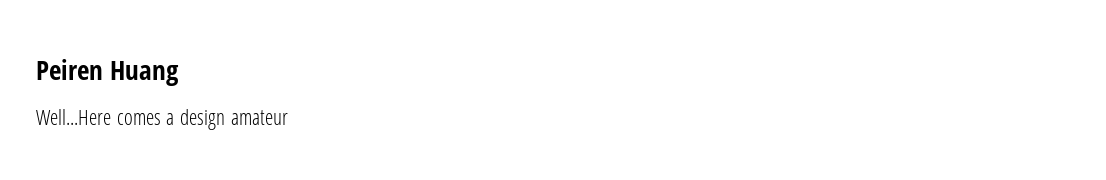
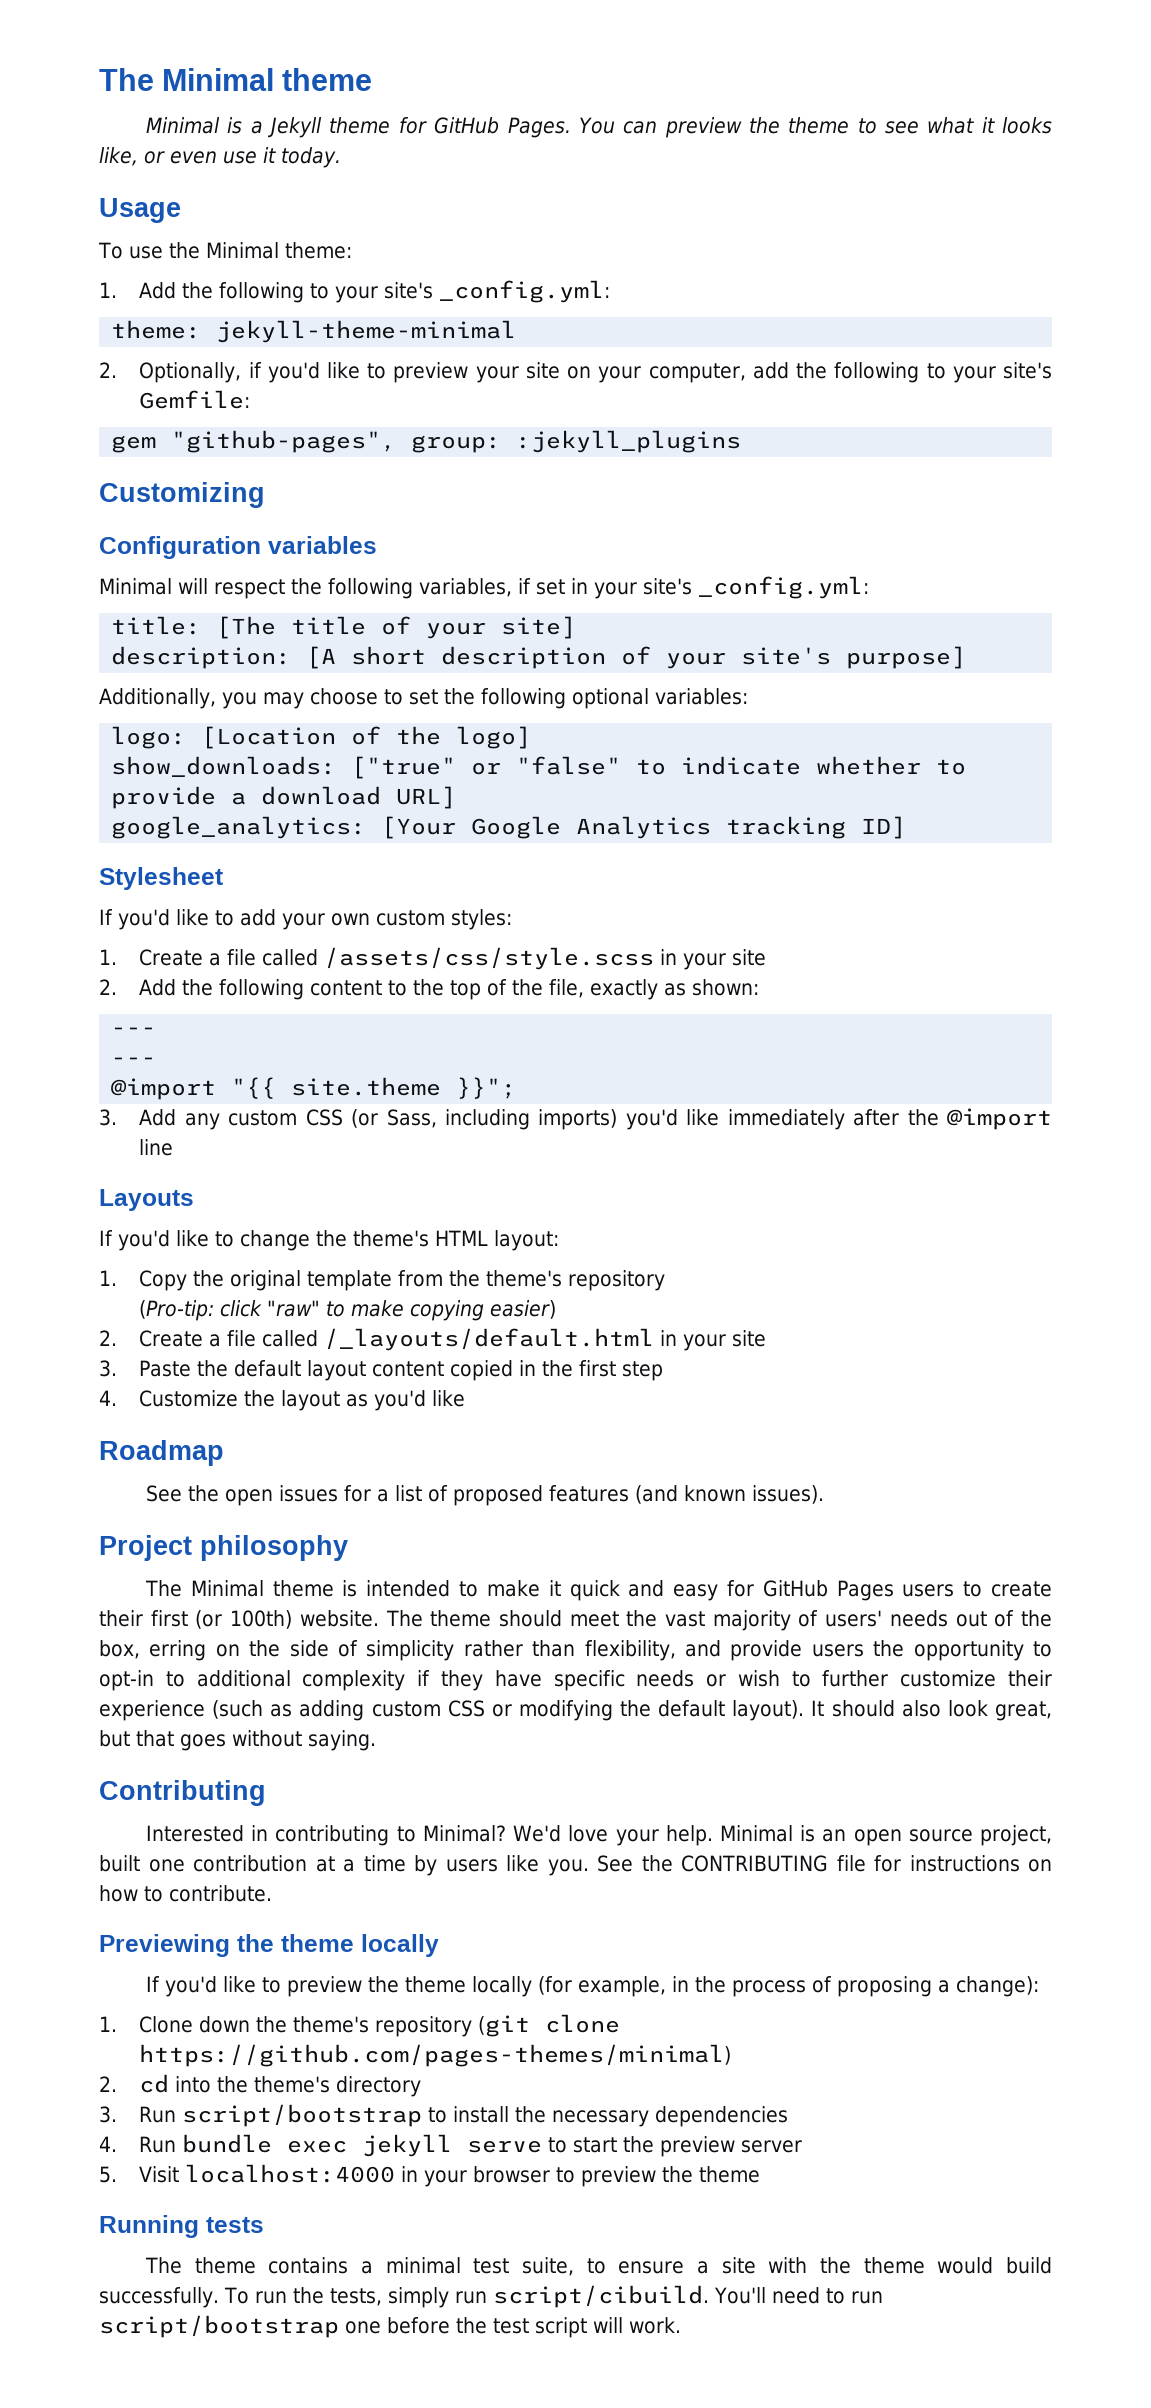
[36,59,180,86] [36,109,288,130] Peiren Huang // Well...Here comes a design amateur -> [99,68,373,91] [146,117,1053,138] [99,147,341,168] [99,198,181,223] [98,242,352,259] [99,280,611,303] [111,320,517,343] [99,362,1052,383] [139,390,251,409] [111,430,742,453] [99,482,265,508] [99,536,377,559] [99,576,869,599] [111,616,577,639] [111,646,967,669] [99,688,748,709] [111,726,532,749] [111,756,967,779] [111,786,457,809] [111,816,907,839] [99,867,223,890] [99,909,512,930] [99,947,767,970] [99,979,760,1000] [111,1027,157,1035] [111,1057,157,1065] [111,1077,517,1100] [99,1108,1052,1130] [139,1139,174,1156] [99,1189,194,1211] [99,1230,559,1251] [99,1270,666,1291] [139,1300,557,1321] [99,1328,767,1351] [99,1360,664,1381] [99,1390,466,1411] [99,1440,224,1466] [146,1485,825,1506] [99,1535,348,1561] [145,1580,1053,1601] [99,1610,1053,1631] [99,1640,1052,1661] [99,1670,1053,1691] [99,1700,1052,1721] [99,1730,376,1751] [99,1780,266,1806] [146,1825,1053,1846] [99,1855,1052,1876] [99,1885,272,1902] [99,1934,439,1957] [146,1976,1040,1997] [99,2014,621,2037] [139,2044,732,2067] [99,2074,422,2097] [99,2104,789,2127] [99,2134,803,2157] [99,2164,761,2187] [99,2215,264,2238] [145,2257,1052,2276] [99,2285,883,2308] [99,2315,681,2338] The Minimal theme // Minimal is a Jekyll theme for GitHub Pages. You can preview the theme to see what it looks like, or even use it today. // Usage // To use the Minimal theme: // 1. Add the following to your site's _config.yml: // theme: jekyll-theme-minimal // 2. Optionally, if you'd like to preview your site on your computer, add the following to your site's Gemfile: // gem "github-pages", group: :jekyll_plugins // Customizing // Configuration variables // Minimal will respect the following variables, if set in your site's _config.yml: // title: [The title of your site] // description: [A short description of your site's purpose] // Additionally, you may choose to set the following optional variables: // logo: [Location of the logo] // show_downloads: ["true" or "false" to indicate whether to provide a download URL] // google_analytics: [Your Google Analytics tracking ID] // Stylesheet // If you'd like to add your own custom styles: // 1. Create a file called /assets/css/style.scss in your site // 2. Add the following content to the top of the file, exactly as shown: // --- // --- // @import "{{ site.theme }}"; // 3. Add any custom CSS (or Sass, including imports) you'd like immediately after the @import line // Layouts // If you'd like to change the theme's HTML layout: // 1. Copy the original template from the theme's repository // (Pro-tip: click "raw" to make copying easier) // 2. Create a file called /_layouts/default.html in your site // 3. Paste the default layout content copied in the first step // 4. Customize the layout as you'd like // Roadmap // See the open issues for a list of proposed features (and known issues). // Project philosophy // The Minimal theme is intended to make it quick and easy for GitHub Pages users to create their first (or 100th) website. The theme should meet the vast majority of users' needs out of the box, erring on the side of simplicity rather than flexibility, and provide users the opportunity to opt-in to additional complexity if they have specific needs or wish to further customize their experience (such as adding custom CSS or modifying the default layout). It should also look great, but that goes without saying. // Contributing // Interested in contributing to Minimal? We'd love your help. Minimal is an open source project, built one contribution at a time by users like you. See the CONTRIBUTING file for instructions on how to contribute. // Previewing the theme locally // If you'd like to preview the theme locally (for example, in the process of proposing a change): // 1. Clone down the theme's repository (git clone https://github.com/pages-themes/minimal) // 2. cd into the theme's directory // 3. Run script/bootstrap to install the necessary dependencies // 4. Run bundle exec jekyll serve to start the preview server // 5. Visit localhost:4000 in your browser to preview the theme // Running tests // The theme contains a minimal test suite, to ensure a site with the theme would build successfully. To run the tests, simply run script/cibuild. You'll need to run script/bootstrap one before the test script will work.

